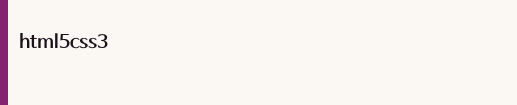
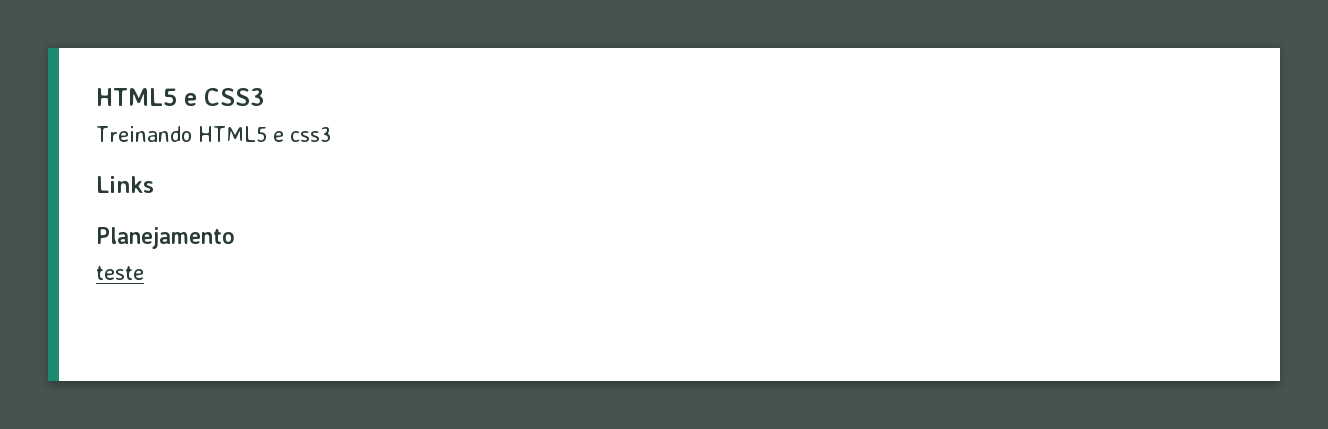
[19,33,108,49] html5css3 -> [96,88,265,106] [96,126,331,142] [96,176,154,193] [96,227,235,249] [96,266,144,280] HTML5 e CSS3 // Treinando HTML5 e css3 // Links // Planejamento // teste

